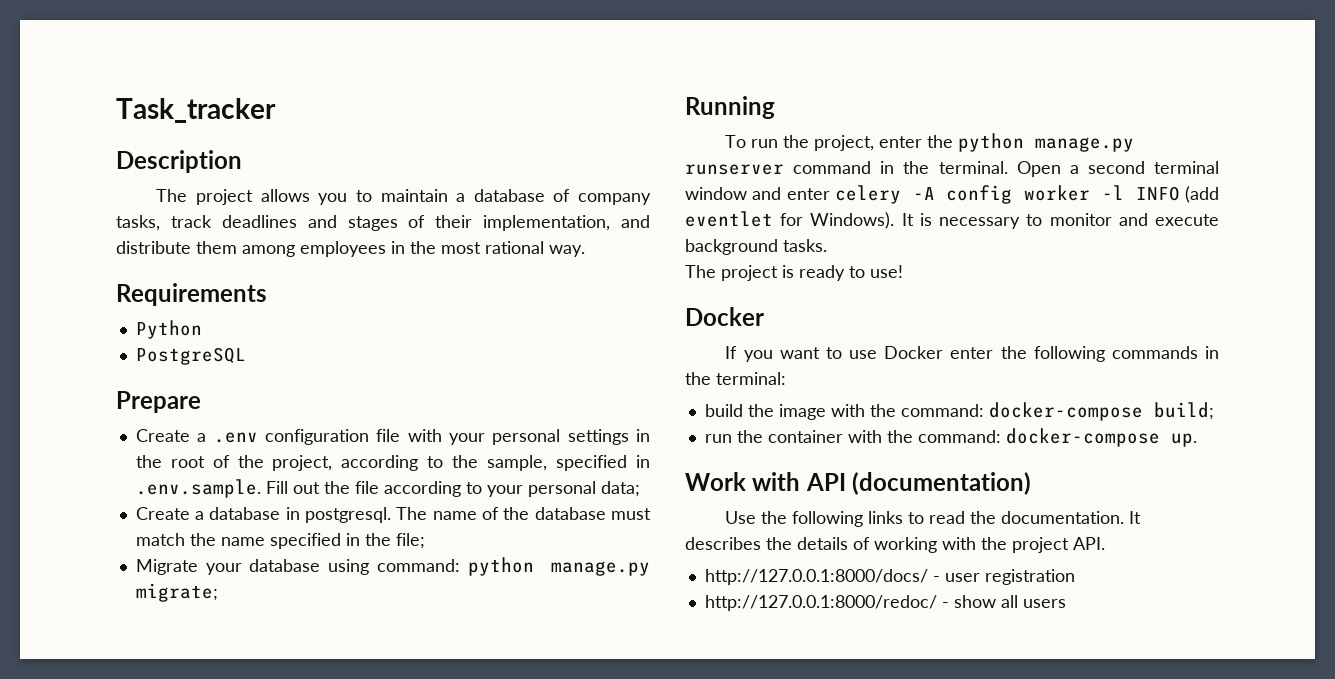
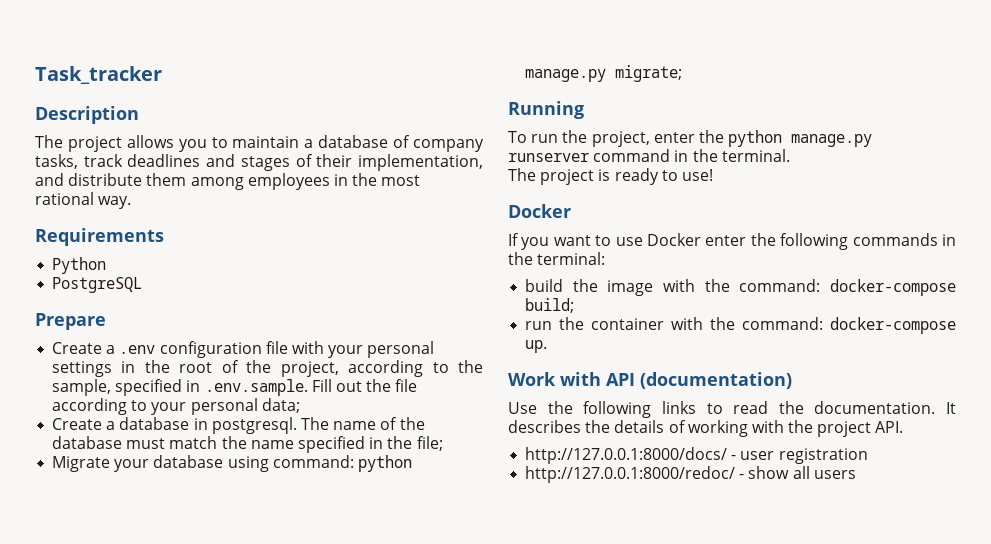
[1016,161,1219,177] [685,185,1219,204] [685,211,1219,229] [685,239,827,255] Open a second terminal window and enter celery -A config worker -l INFO (add eventlet for Windows). It is necessary to monitor and execute background tasks. -> (790, 155) none

